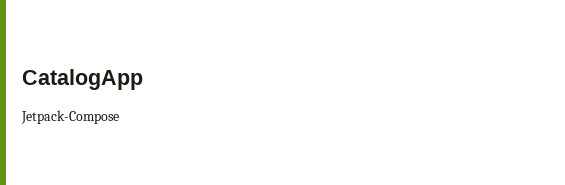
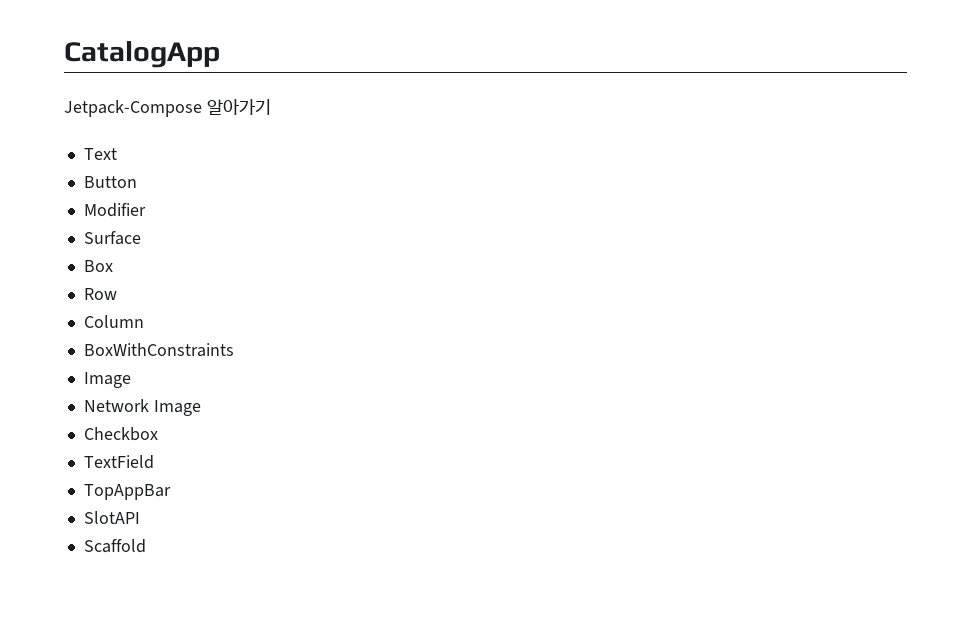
(119, 117) none -> [206,99,271,115] [83,148,117,160] [83,176,137,188] [83,203,146,217] [83,231,141,245] [83,260,113,272] [83,288,117,300] [83,315,144,328] [83,343,234,357] [83,372,131,388] [83,399,201,416] [83,427,158,441] [83,455,154,469] [83,484,171,500] [83,511,140,524] [83,539,146,553] 알아가기 // Text // Button // Modifier // Surface // Box // Row // Column // BoxWithConstraints // Image // Network Image // Checkbox // TextField // TopAppBar // SlotAPI // Scaffold

